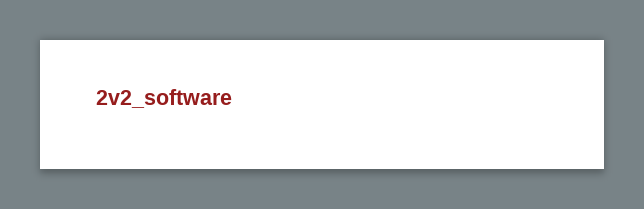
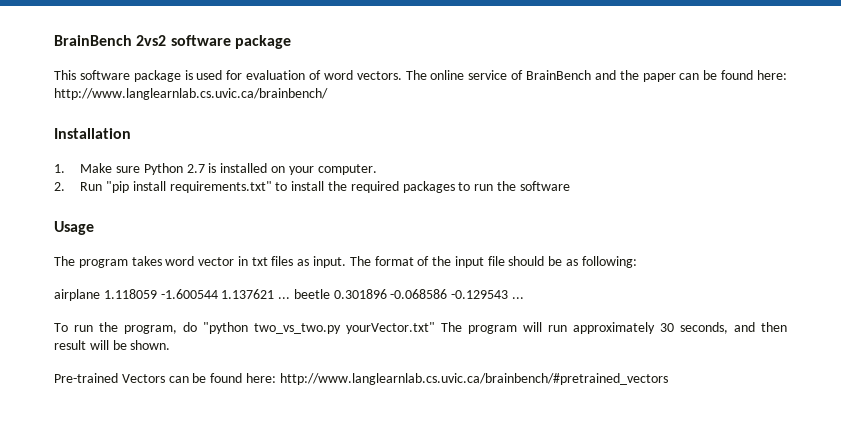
[96,89,232,108] 2v2_software -> [54,35,291,49] [54,70,787,82] [54,88,328,100] [54,128,131,139] [54,163,377,175] [54,181,570,193] [54,221,94,235] [54,256,637,268] [54,289,525,301] [54,322,787,334] [54,340,171,350] [54,373,668,385] BrainBench 2vs2 software package // This software package is used for evaluation of word vectors. The online service of BrainBench and the paper can be found here: http://www.langlearnlab.cs.uvic.ca/brainbench/ // Installation // 1. Make sure Python 2.7 is installed on your computer. // 2. Run "pip install requirements.txt" to install the required packages to run the software // Usage // The program takes word vector in txt files as input. The format of the input file should be as following: // airplane 1.118059 -1.600544 1.137621 ... beetle 0.301896 -0.068586 -0.129543 ... // To run the program, do "python two_vs_two.py yourVector.txt" The program will run approximately 30 seconds, and then result will be shown. // Pre-trained Vectors can be found here: http://www.langlearnlab.cs.uvic.ca/brainbench/#pretrained_vectors

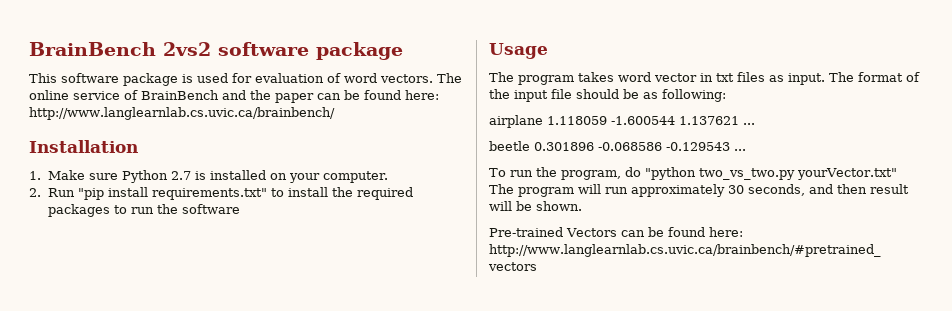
(291, 298) none -> (755, 124) //

